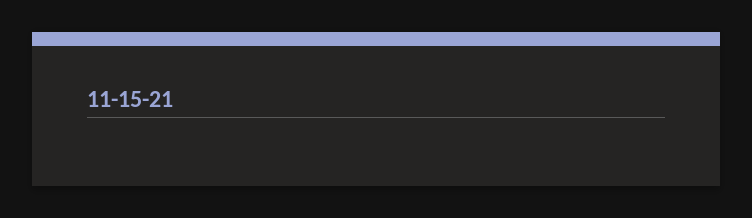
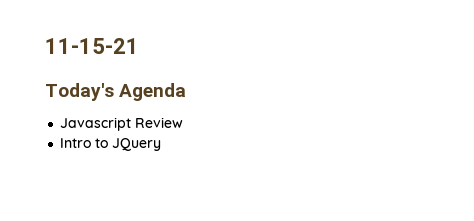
(173, 99) none -> [45,83,187,101] [60,117,184,131] [60,138,162,151] // Today's Agenda // Javascript Review // Intro to JQuery

